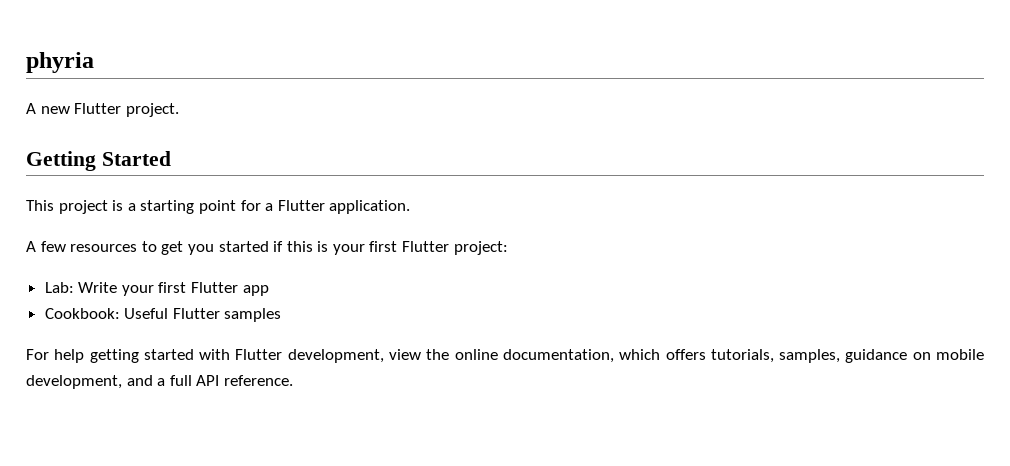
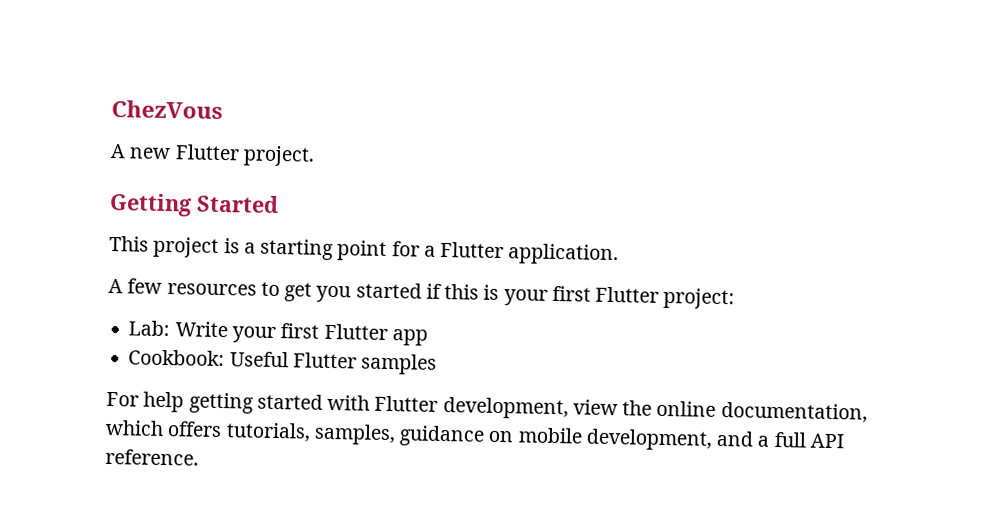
[26,52,94,73] phyria -> [111,100,223,119] ChezVous

